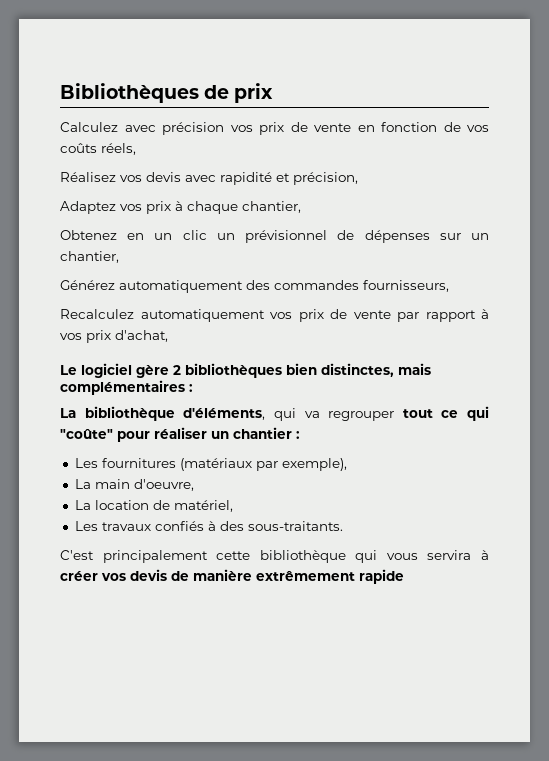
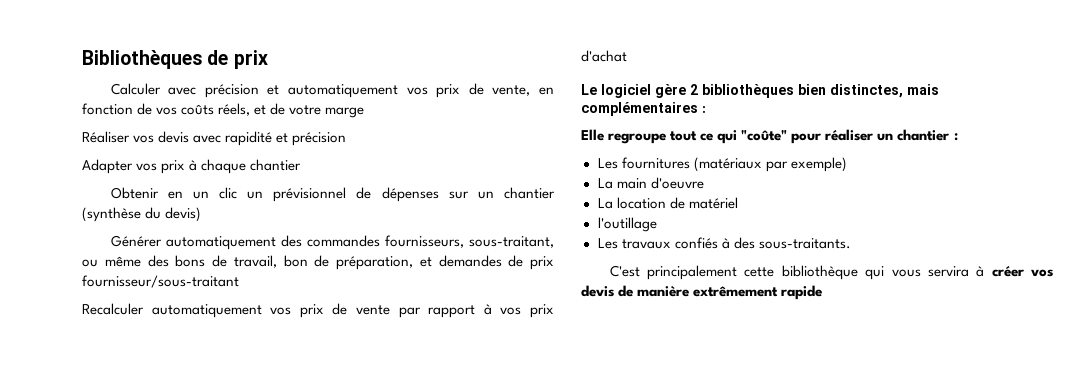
[60,122,118,132] Calculez -> [110,83,161,95] Calculer
[230,122,351,135] vos prix de vente -> [267,83,531,98] et automatiquement vos prix de vente,
[60,172,116,182] // Réalisez -> [254,103,365,118] [82,131,130,143] et de votre marge // Réaliser
[293,172,358,185] [60,201,116,214] précision, // Adaptez -> [292,132,347,146] [82,159,133,174] précision // Adapter
[242,201,301,213] [60,230,117,240] chantier, // Obtenez -> [250,159,302,171] [110,187,159,199] chantier // Obtenir
[60,251,119,263] [60,280,115,290] chantier, // Générez -> [504,187,556,199] [82,207,202,222] [110,235,162,247] chantier (synthèse du devis) // Générer
[60,309,134,319] // Recalculez -> [469,236,554,248] [82,255,554,270] [82,275,239,288] [82,303,144,315] sous-traitant, ou même des bons de travail, bon de préparation, et demandes de prix fournisseur/sous-traitant // Recalculer
[115,330,168,342] d'achat, -> [581,50,627,62] d'achat
[60,406,395,421] La bibliothèque d'éléments, qui va regrouper -> [581,129,667,144] Elle regroupe
[281,458,347,471] exemple), -> [790,157,847,172] exemple)
[133,479,194,491] d'oeuvre, -> [650,177,704,189] d'oeuvre
[173,500,233,512] matériel, -> [688,197,738,209] [597,217,657,232] matériel // l'outillage

